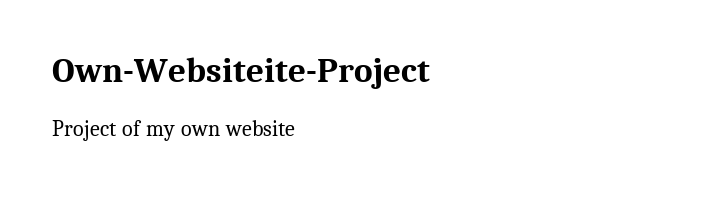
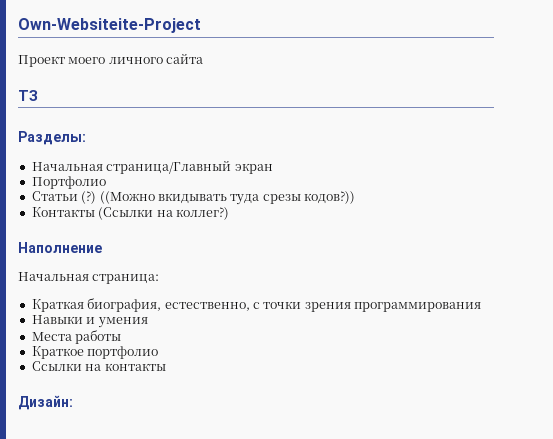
[52,120,295,141] Project of my own website -> [18,53,204,67] [18,90,38,101] [18,131,86,145] [31,160,273,174] [31,176,106,189] [31,191,355,205] [31,207,229,220] [18,242,102,253] [18,272,160,284] [31,298,481,312] [31,315,148,328] [31,330,122,344] [31,346,159,359] [31,361,166,371] [18,395,73,410] Проект моего личного сайта // ТЗ // Разделы: // Начальная страница/Главный экран // Портфолио // Статьи (?) ((Можно вкидывать туда срезы кодов?)) // Контакты (Ссылки на коллег?) // Наполнение // Начальная страница: // Краткая биография, естественно, с точки зрения программирования // Навыки и умения // Места работы // Краткое портфолио // Ссылки на контакты // Дизайн:

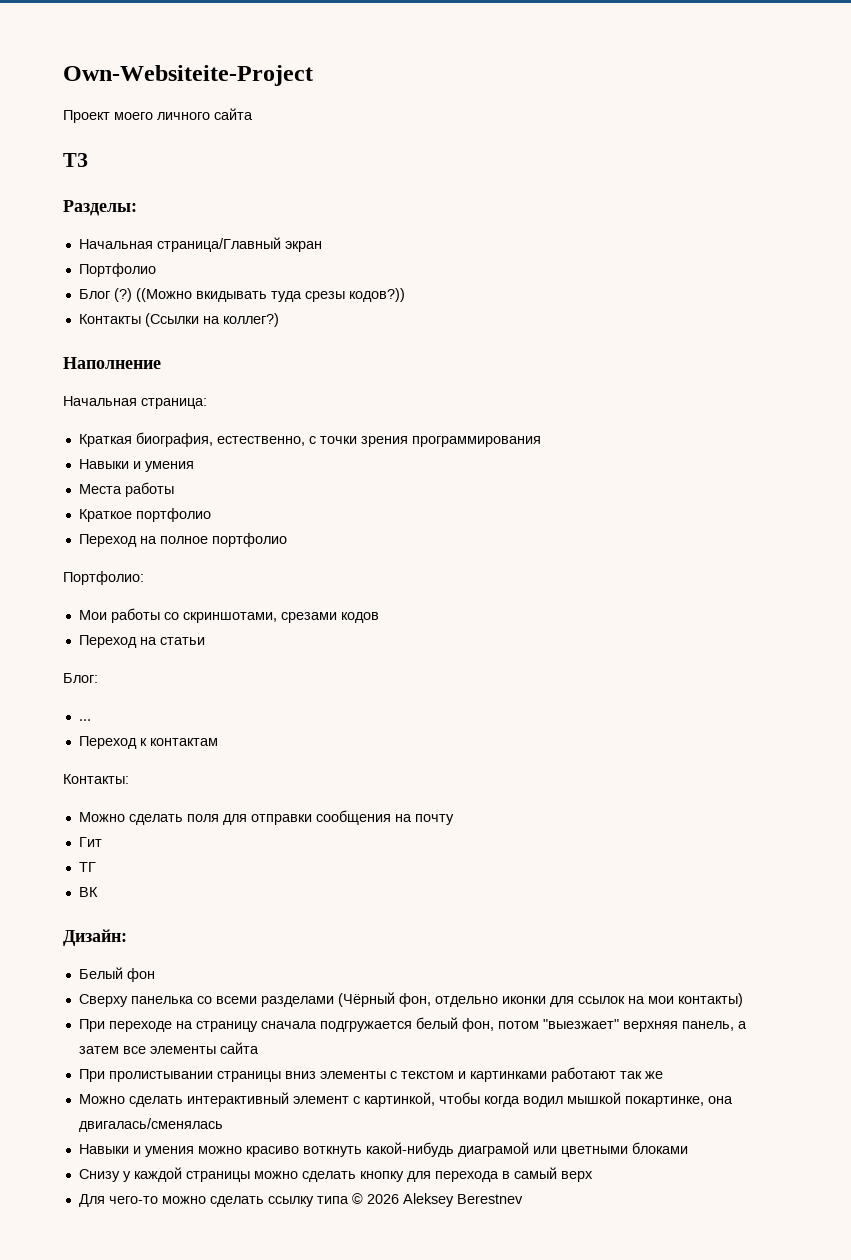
[31,191,78,201] Статьи -> [78,289,110,299] Блог
[31,361,166,371] [18,395,73,410] Ссылки на контакты // Дизайн: -> [78,533,287,547] [63,571,144,585] [78,608,379,623] [78,635,205,648] [63,673,98,683] [78,719,91,721] [78,736,218,749] [63,774,129,784] [78,810,454,825] [78,837,102,847] [78,862,96,872] [78,887,98,897] [63,929,127,946] [78,967,155,982] [78,992,743,1007] [78,1017,747,1032] [78,1042,259,1054] [78,1067,663,1082] [78,1092,733,1107] [78,1118,223,1132] [78,1142,688,1157] [78,1167,593,1182] [78,1193,523,1207] Переход на полное портфолио // Портфолио: // Мои работы со скриншотами, срезами кодов // Переход на статьи // Блог: // ... // Переход к контактам // Контакты: // Можно сделать поля для отправки сообщения на почту // Гит // ТГ // ВК // Дизайн: // Белый фон // Сверху панелька со всеми разделами (Чёрный фон, отдельно иконки для ссылок на мои контакты) // При переходе на страницу сначала подгружается белый фон, потом "выезжает" верхняя панель, а затем все элементы сайта // При пролистывании страницы вниз элементы с текстом и картинками работают так же // Можно сделать интерактивный элемент с картинкой, чтобы когда водил мышкой покартинке, она двигалась/сменялась // Навыки и умения можно красиво воткнуть какой-нибудь диаграмой или цветными блоками // Снизу у каждой страницы можно сделать кнопку для перехода в самый верх // Для чего-то можно сделать ссылку типа © 2026 Aleksey Berestnev

